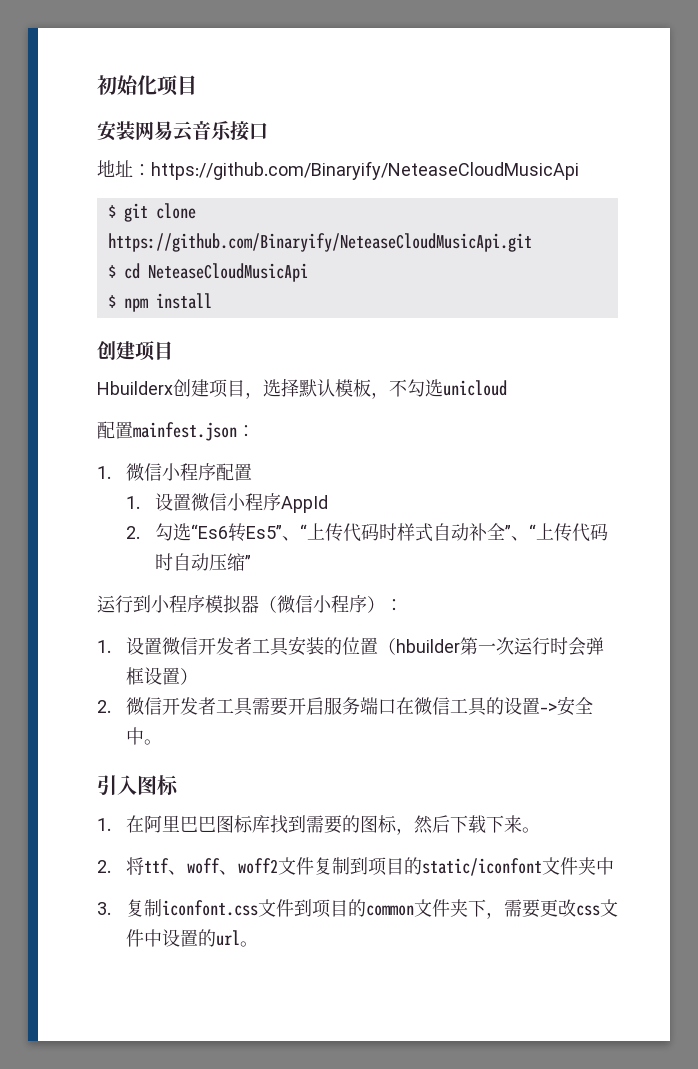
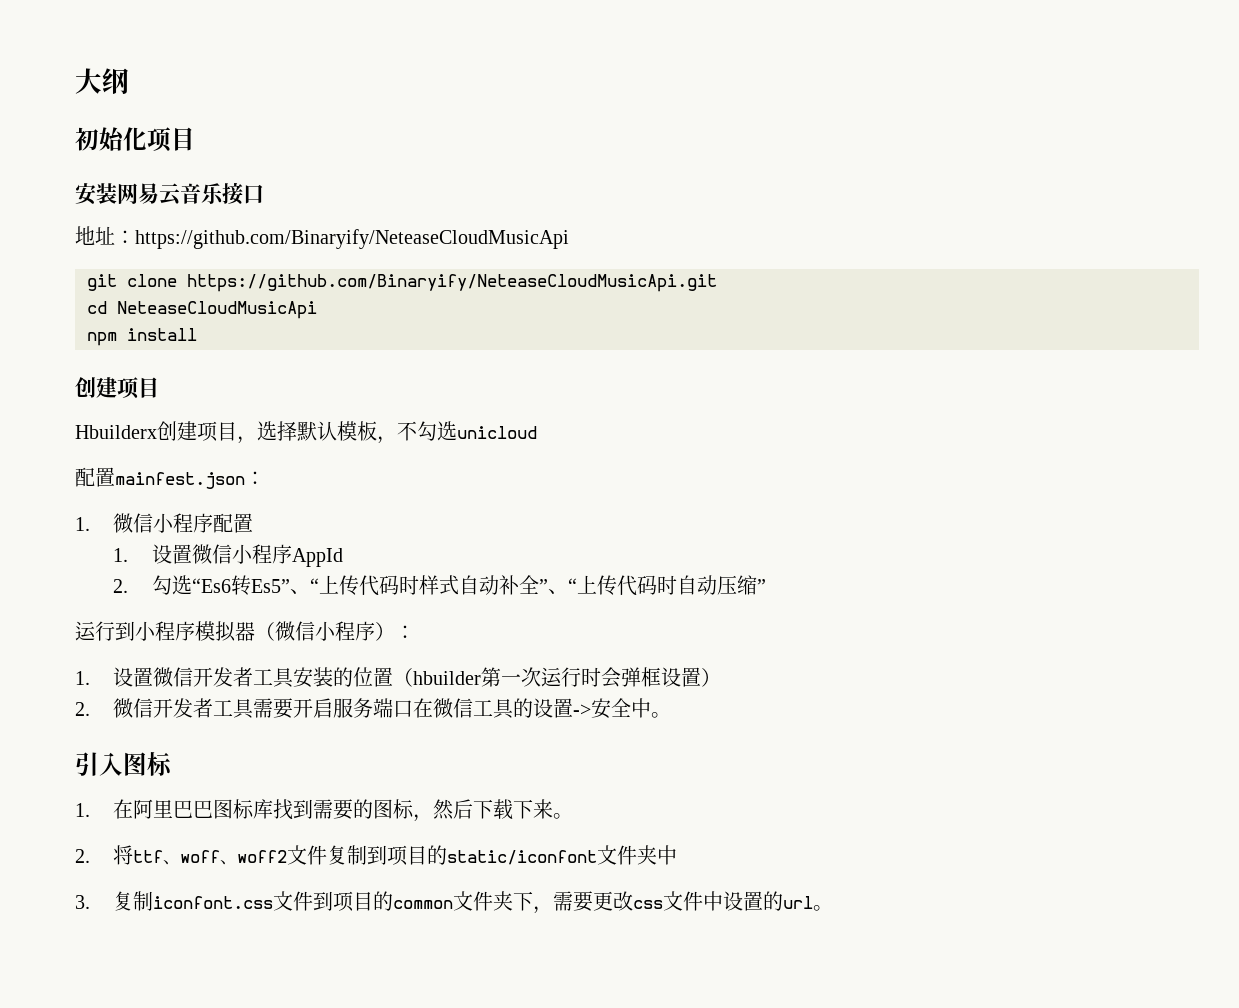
(97, 85) none -> [75,68,129,94] 大纲 //
[107,205,116,218] $ -> (569, 239) none
[107,265,116,278] $ -> (717, 283) none
[107,295,116,308] $ -> (317, 310) none

